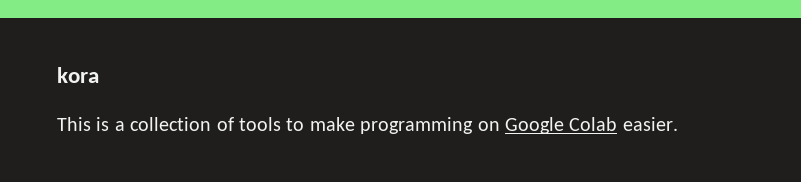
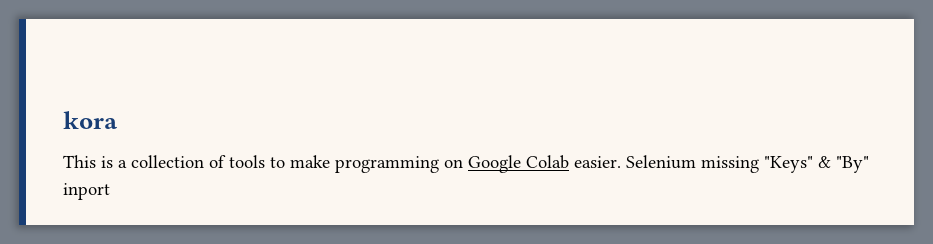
(678, 124) none -> [626,155,869,173] [63,183,110,200] Selenium missing "Keys" & "By" inport

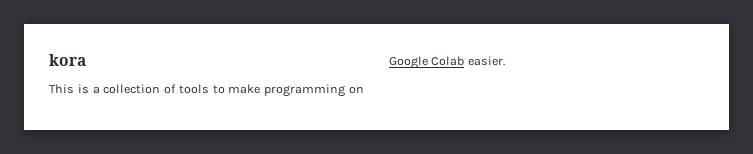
[626,155,869,173] [63,183,110,200] Selenium missing "Keys" & "By" inport -> (505, 61) none

